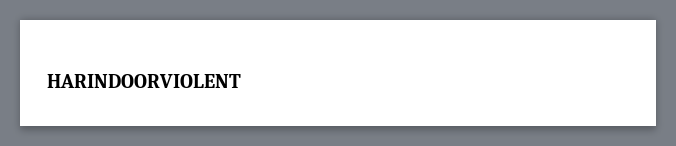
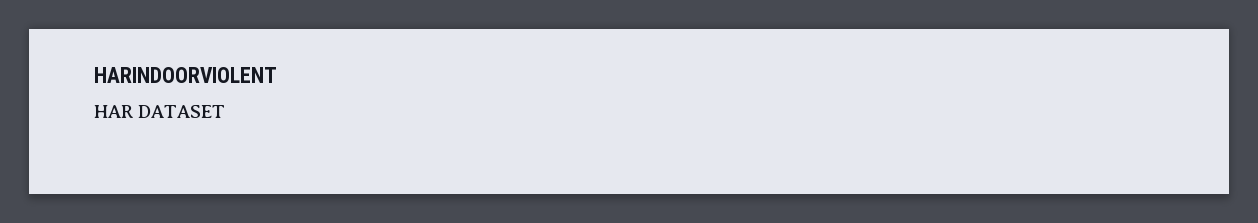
(241, 81) none -> [94,105,226,118] // HAR DATASET

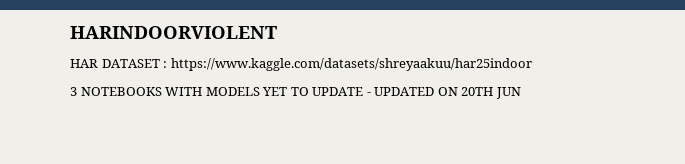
(226, 111) none -> [163,58,532,71] [70,87,521,99] : https://www.kaggle.com/datasets/shreyaakuu/har25indoor // 3 NOTEBOOKS WITH MODELS YET TO UPDATE - UPDATED ON 20TH JUN

